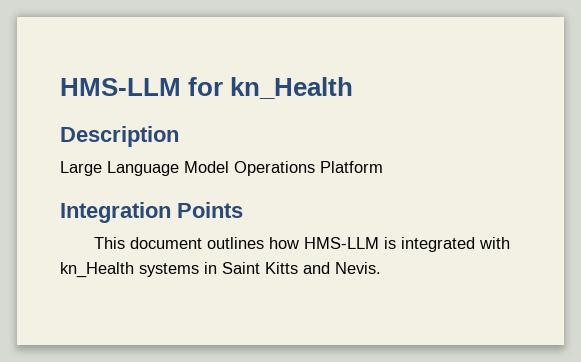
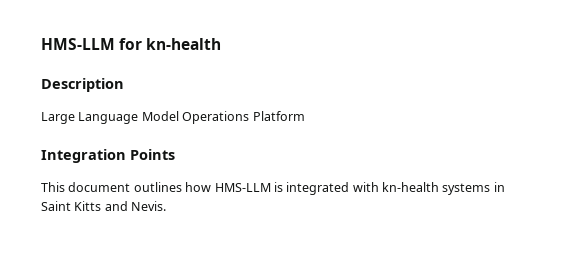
[230,77,354,99] kn_Health -> [146,38,222,50] kn-health
[60,262,134,278] kn_Health -> [382,182,439,192] kn-health

